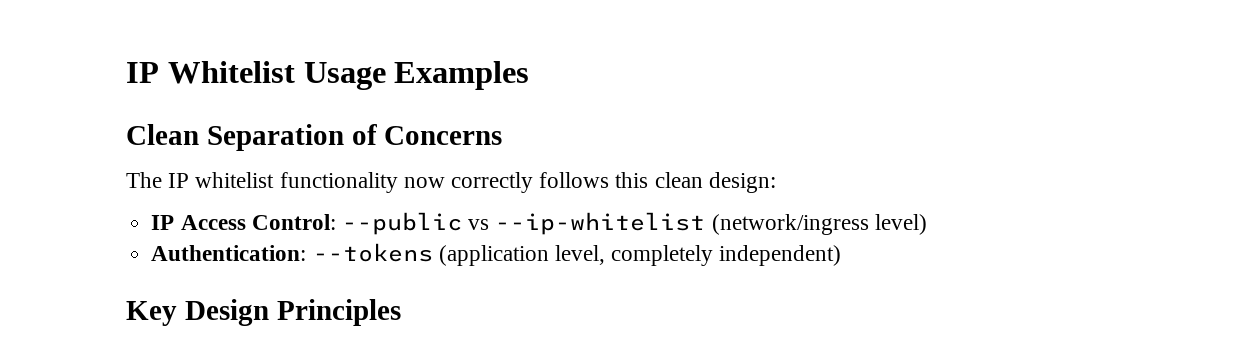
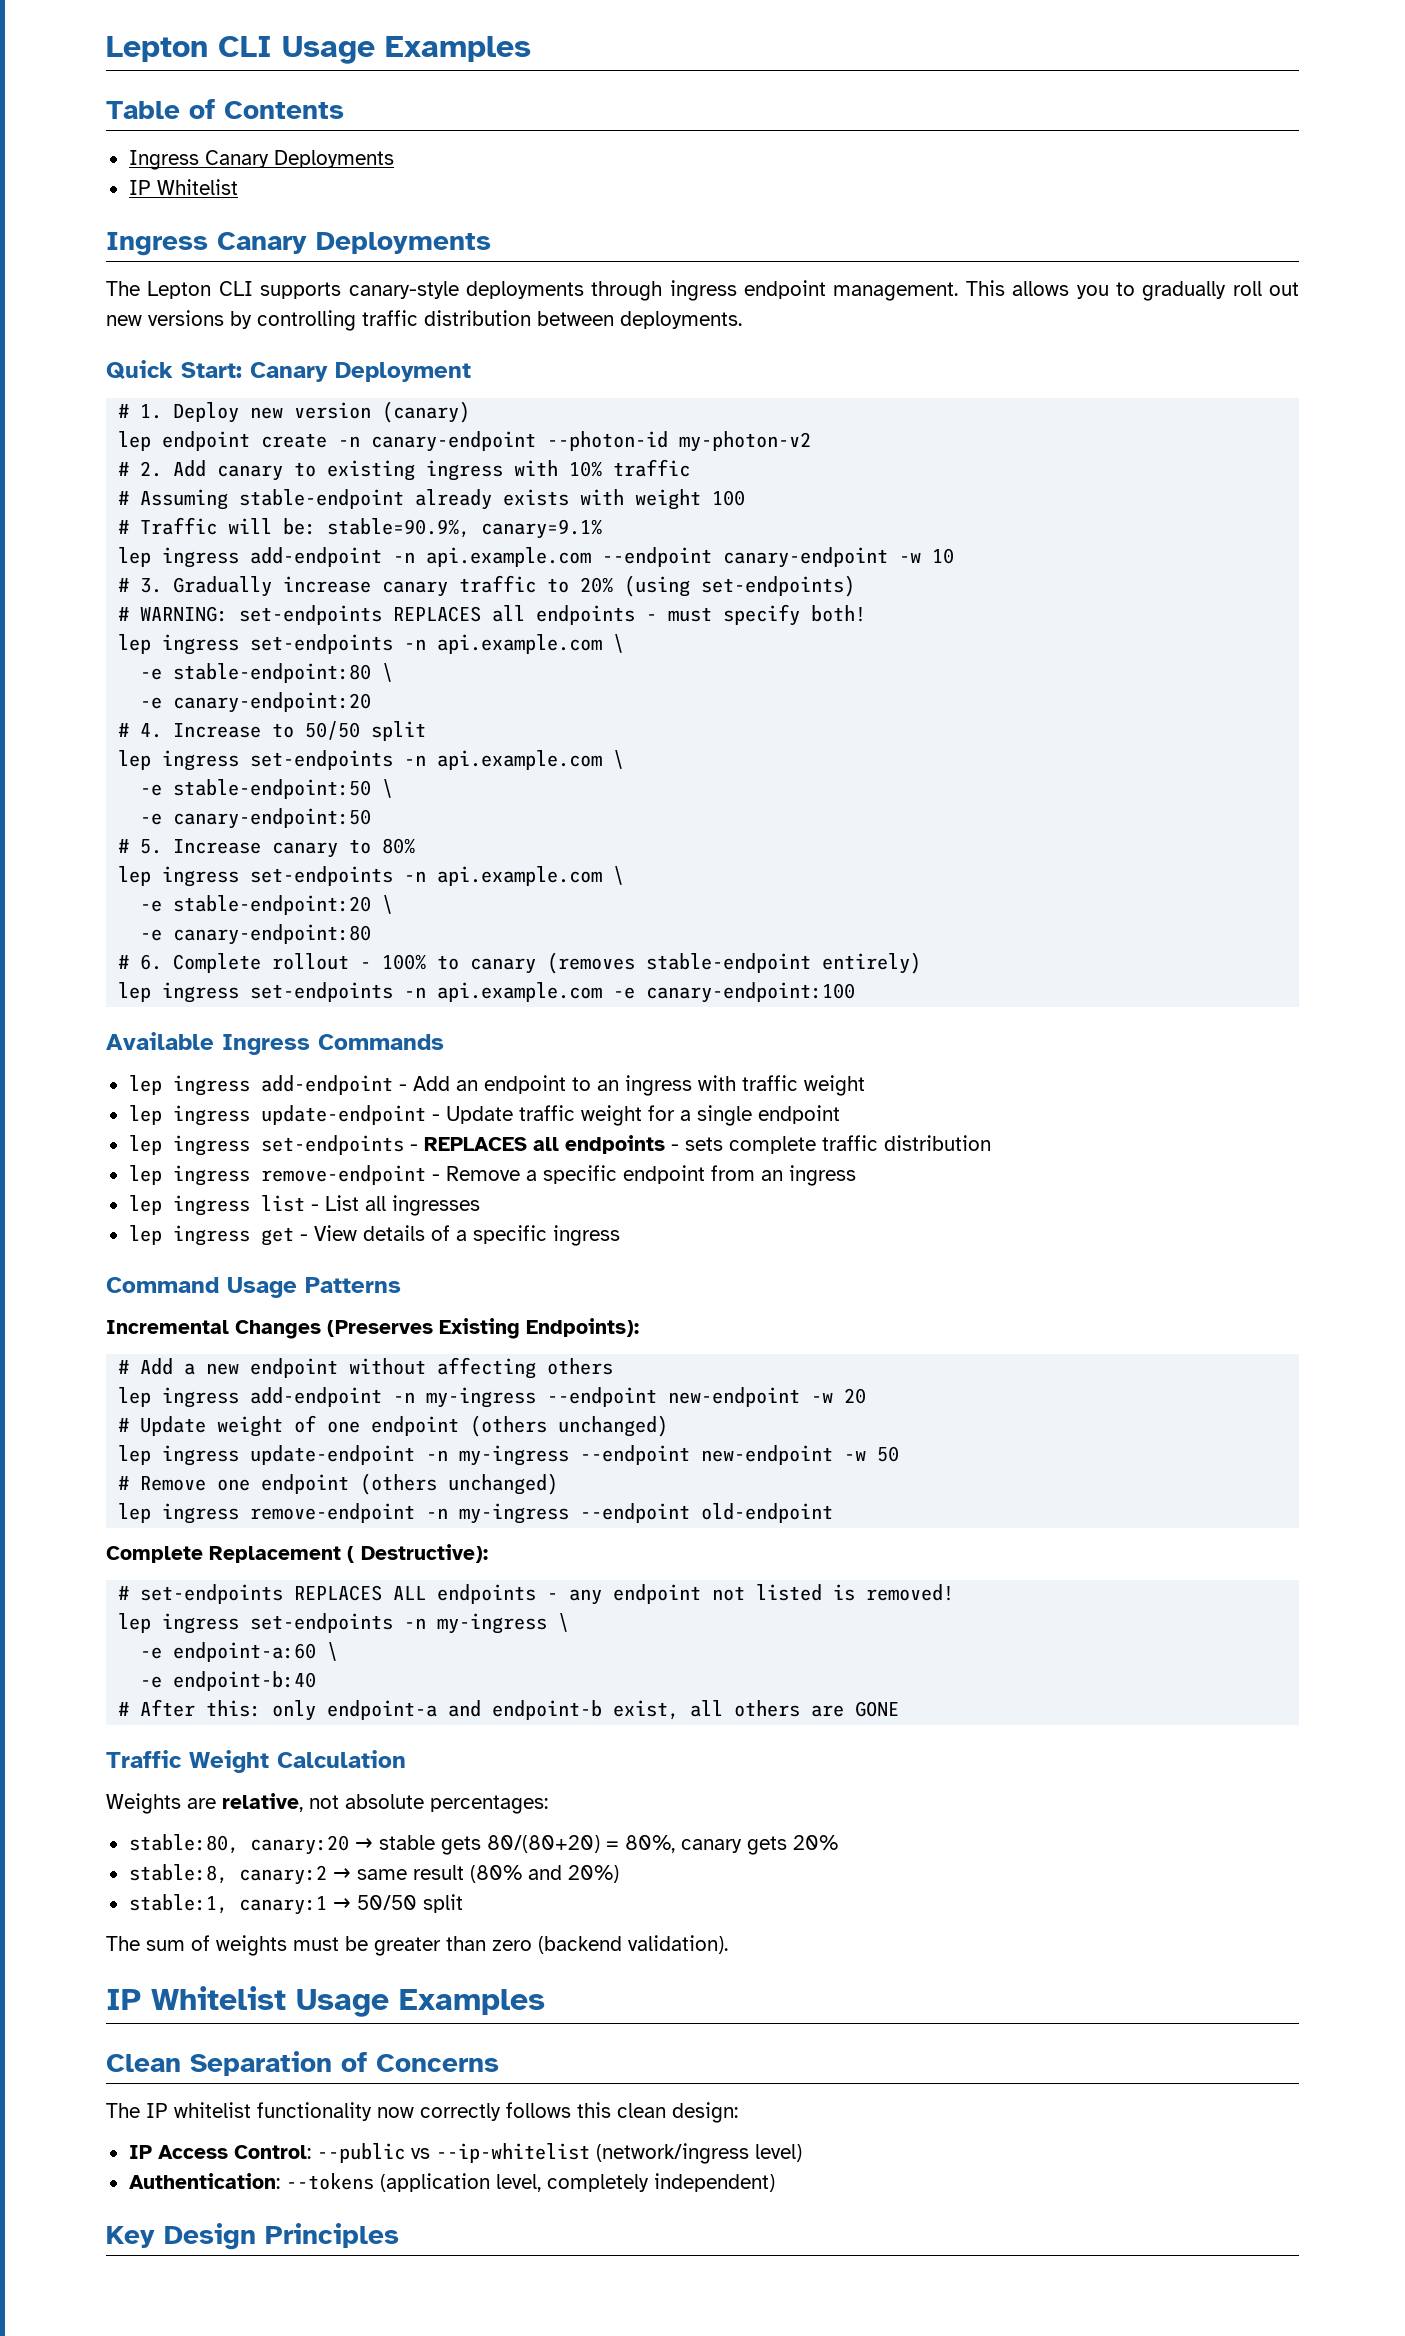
(126, 72) none -> [106,36,531,64] [106,99,344,119] [128,150,394,170] [128,179,238,195] [106,232,491,256] [106,280,1299,301] [106,310,742,331] [106,360,471,382] [118,401,471,423] [118,431,812,452] [118,459,691,481] [118,489,746,510] [118,517,603,539] [118,547,955,568] [118,575,856,597] [118,604,867,626] [118,634,625,655] [140,663,394,683] [140,692,372,713] [118,721,427,741] [118,750,625,771] [140,779,394,799] [140,808,372,829] [118,838,416,858] [118,866,625,887] [140,895,394,915] [140,924,372,945] [118,952,922,974] [118,982,856,1003] [106,1032,444,1055] [128,1075,865,1096] [128,1105,840,1126] [128,1135,991,1156] [128,1165,856,1186] [128,1195,480,1216] [128,1225,620,1246] [106,1277,401,1298] [106,1318,639,1339] [118,1357,614,1379] [118,1387,867,1408] [118,1415,669,1437] [118,1445,900,1466] [118,1473,559,1495] [118,1503,834,1524] [106,1544,488,1563] [118,1584,955,1605] [118,1613,570,1634] [140,1642,339,1662] [140,1671,317,1691] [118,1699,900,1721] [106,1750,406,1773] [106,1793,548,1814] [128,1834,838,1855] [128,1864,619,1885] [128,1894,463,1915] [106,1935,728,1956] Lepton CLI Usage Examples // Table of Contents // Ingress Canary Deployments // IP Whitelist // Ingress Canary Deployments // The Lepton CLI supports canary-style deployments through ingress endpoint management. This allows you to gradually roll out new versions by controlling traffic distribution between deployments. // Quick Start: Canary Deployment // # 1. Deploy new version (canary) // lep endpoint create -n canary-endpoint --photon-id my-photon-v2 // # 2. Add canary to existing ingress with 10% traffic // # Assuming stable-endpoint already exists with weight 100 // # Traffic will be: stable=90.9%, canary=9.1% // lep ingress add-endpoint -n api.example.com --endpoint canary-endpoint -w 10 // # 3. Gradually increase canary traffic to 20% (using set-endpoints) // # WARNING: set-endpoints REPLACES all endpoints - must specify both! // lep ingress set-endpoints -n api.example.com \ // -e stable-endpoint:80 \ // -e canary-endpoint:20 // # 4. Increase to 50/50 split // lep ingress set-endpoints -n api.example.com \ // -e stable-endpoint:50 \ // -e canary-endpoint:50 // # 5. Increase canary to 80% // lep ingress set-endpoints -n api.example.com \ // -e stable-endpoint:20 \ // -e canary-endpoint:80 // # 6. Complete rollout - 100% to canary (removes stable-endpoint entirely) // lep ingress set-endpoints -n api.example.com -e canary-endpoint:100 // Available Ingress Commands // lep ingress add-endpoint - Add an endpoint to an ingress with traffic weight // lep ingress update-endpoint - Update traffic weight for a single endpoint // lep ingress set-endpoints - REPLACES all endpoints - sets complete traffic distribution // lep ingress remove-endpoint - Remove a specific endpoint from an ingress // lep ingress list - List all ingresses // lep ingress get - View details of a specific ingress // Command Usage Patterns // Incremental Changes (Preserves Existing Endpoints): // # Add a new endpoint without affecting others // lep ingress add-endpoint -n my-ingress --endpoint new-endpoint -w 20 // # Update weight of one endpoint (others unchanged) // lep ingress update-endpoint -n my-ingress --endpoint new-endpoint -w 50 // # Remove one endpoint (others unchanged) // lep ingress remove-endpoint -n my-ingress --endpoint old-endpoint // Complete Replacement ( Destructive): // # set-endpoints REPLACES ALL endpoints - any endpoint not listed is removed! // lep ingress set-endpoints -n my-ingress \ // -e endpoint-a:60 \ // -e endpoint-b:40 // # After this: only endpoint-a and endpoint-b exist, all others are GONE // Traffic Weight Calculation // Weights are relative, not absolute percentages: // stable:80, canary:20 → stable gets 80/(80+20) = 80%, canary gets 20% // stable:8, canary:2 → same result (80% and 20%) // stable:1, canary:1 → 50/50 split // The sum of weights must be greater than zero (backend validation). //

